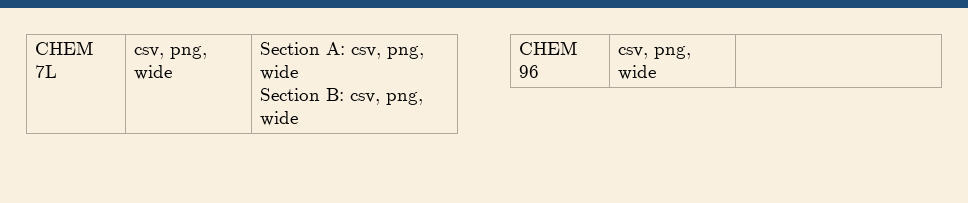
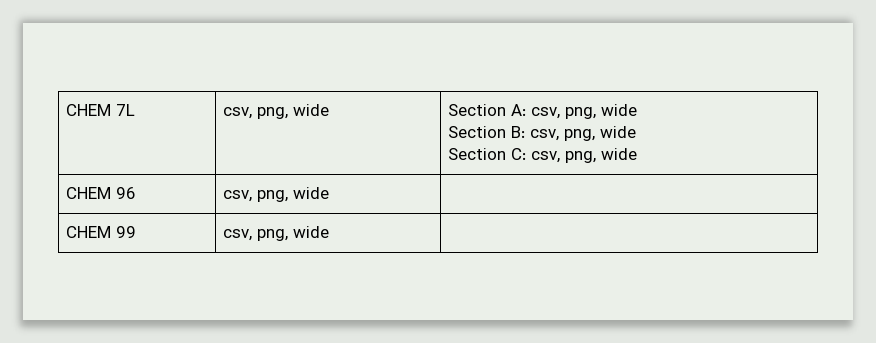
(298, 118) none -> [447,148,637,163] // Section C: csv, png, wide
(656, 72) none -> [65,226,136,238] [222,226,329,241] // CHEM 99 | csv, png, wide |

